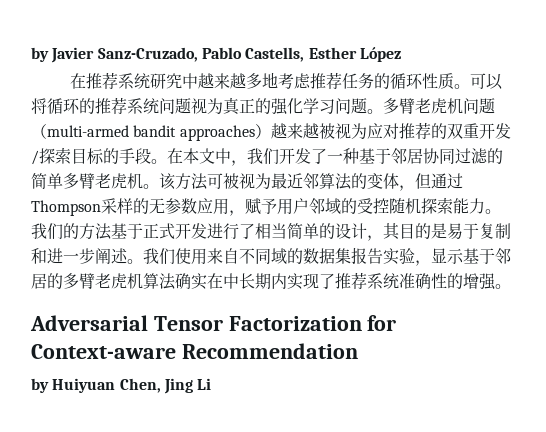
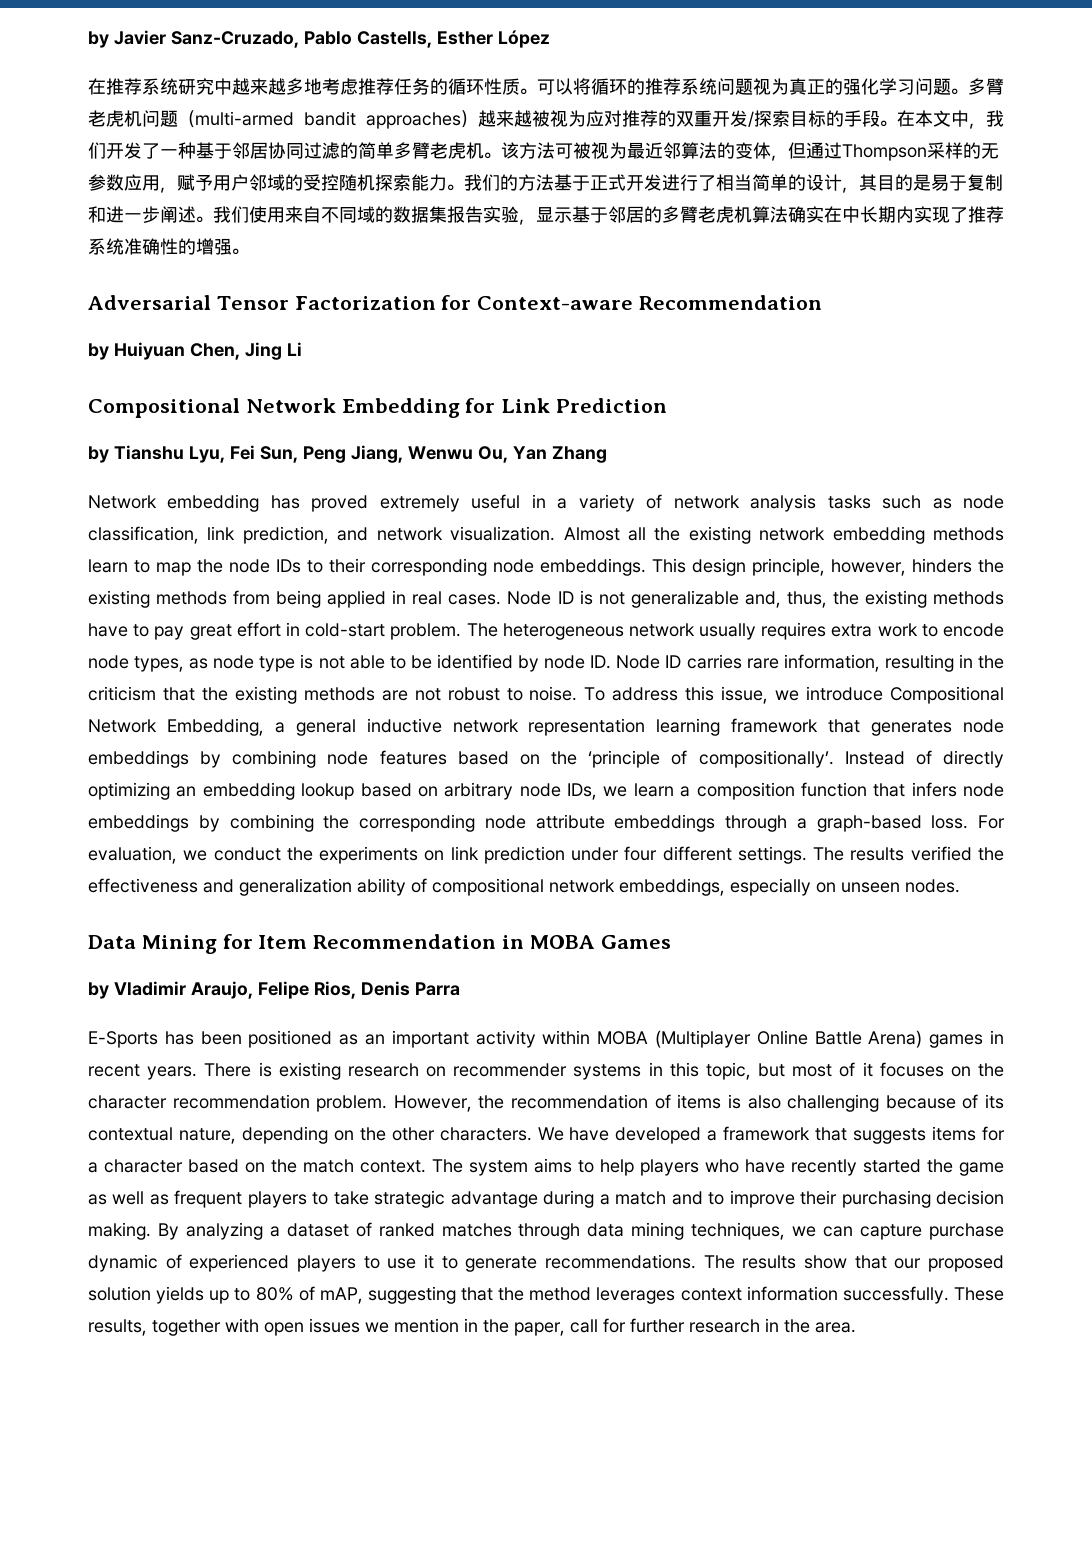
(212, 384) none -> [88,398,668,418] [88,445,607,463] [88,494,1004,512] [88,526,1004,544] [88,558,1004,576] [88,590,1004,608] [88,622,1004,640] [88,654,1004,672] [88,686,1004,704] [88,718,1004,736] [88,750,1004,768] [88,782,1004,800] [88,814,1005,832] [88,846,1004,864] [88,878,960,896] [88,934,671,954] [88,981,460,999] [88,1030,1004,1048] [88,1062,1004,1080] [88,1094,1005,1112] [88,1126,1005,1144] [88,1158,1004,1176] [88,1190,1005,1208] [88,1222,1004,1240] [88,1254,1004,1272] [88,1286,1004,1304] [88,1318,856,1336] // Compositional Network Embedding for Link Prediction // by Tianshu Lyu, Fei Sun, Peng Jiang, Wenwu Ou, Yan Zhang // Network embedding has proved extremely useful in a variety of network analysis tasks such as node classification, link prediction, and network visualization. Almost all the existing network embedding methods learn to map the node IDs to their corresponding node embeddings. This design principle, however, hinders the existing methods from being applied in real cases. Node ID is not generalizable and, thus, the existing methods have to pay great effort in cold-start problem. The heterogeneous network usually requires extra work to encode node types, as node type is not able to be identified by node ID. Node ID carries rare information, resulting in the criticism that the existing methods are not robust to noise. To address this issue, we introduce Compositional Network Embedding, a general inductive network representation learning framework that generates node embeddings by combining node features based on the ‘principle of compositionally’. Instead of directly optimizing an embedding lookup based on arbitrary node IDs, we learn a composition function that infers node embeddings by combining the corresponding node attribute embeddings through a graph-based loss. For evaluation, we conduct the experiments on link prediction under four different settings. The results verified the effectiveness and generalization ability of compositional network embeddings, especially on unseen nodes. // Data Mining for Item Recommendation in MOBA Games // by Vladimir Araujo, Felipe Rios, Denis Parra // E-Sports has been positioned as an important activity within MOBA (Multiplayer Online Battle Arena) games in recent years. There is existing research on recommender systems in this topic, but most of it focuses on the character recommendation problem. However, the recommendation of items is also challenging because of its contextual nature, depending on the other characters. We have developed a framework that suggests items for a character based on the match context. The system aims to help players who have recently started the game as well as frequent players to take strategic advantage during a match and to improve their purchasing decision making. By analyzing a dataset of ranked matches through data mining techniques, we can capture purchase dynamic of experienced players to use it to generate recommendations. The results show that our proposed solution yields up to 80% of mAP, suggesting that the method leverages context information successfully. These results, together with open issues we mention in the paper, call for further research in the area.

